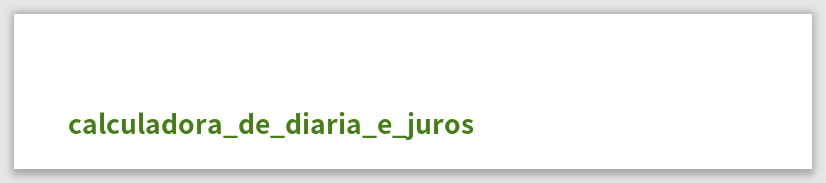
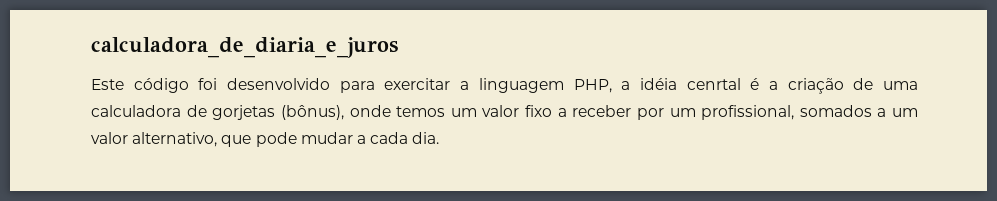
(474, 126) none -> [91,78,918,94] [91,105,918,120] [91,132,440,147] // Este código foi desenvolvido para exercitar a linguagem PHP, a idéia cenrtal é a criação de uma calculadora de gorjetas (bônus), onde temos um valor fixo a receber por um profissional, somados a um valor alternativo, que pode mudar a cada dia.

